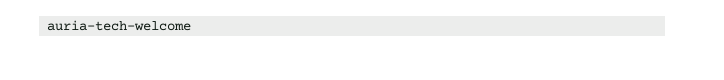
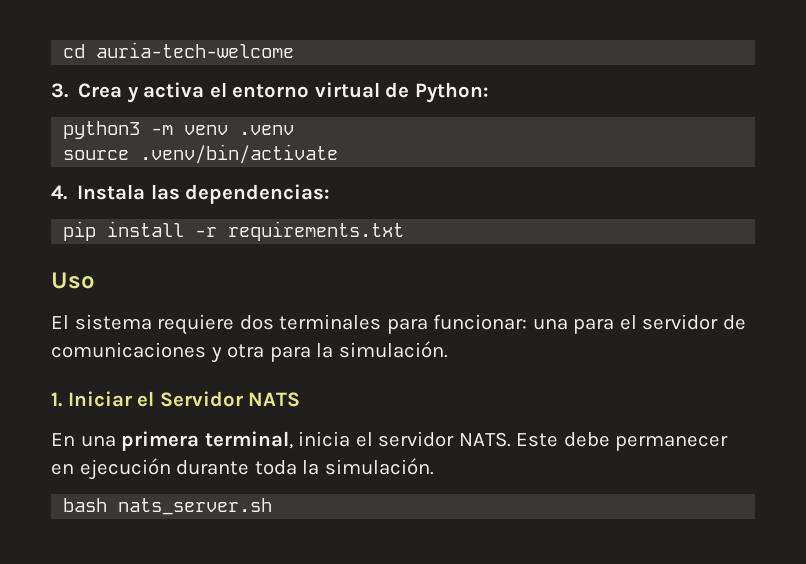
(46, 25) none -> [63,44,86,58] cd
(191, 25) none -> [51,82,489,103] [63,121,295,139] [63,144,339,164] [51,184,331,204] [63,221,405,241] [51,272,95,289] [51,314,746,335] [51,341,448,363] [51,391,301,407] [51,431,729,451] [51,458,434,480] [63,498,273,515] // 3. Crea y activa el entorno virtual de Python: // python3 -m venv .venv // source .venv/bin/activate // 4. Instala las dependencias: // pip install -r requirements.txt // Uso // El sistema requiere dos terminales para funcionar: una para el servidor de comunicaciones y otra para la simulación. // 1. Iniciar el Servidor NATS // En una primera terminal, inicia el servidor NATS. Este debe permanecer en ejecución durante toda la simulación. // bash nats_server.sh

